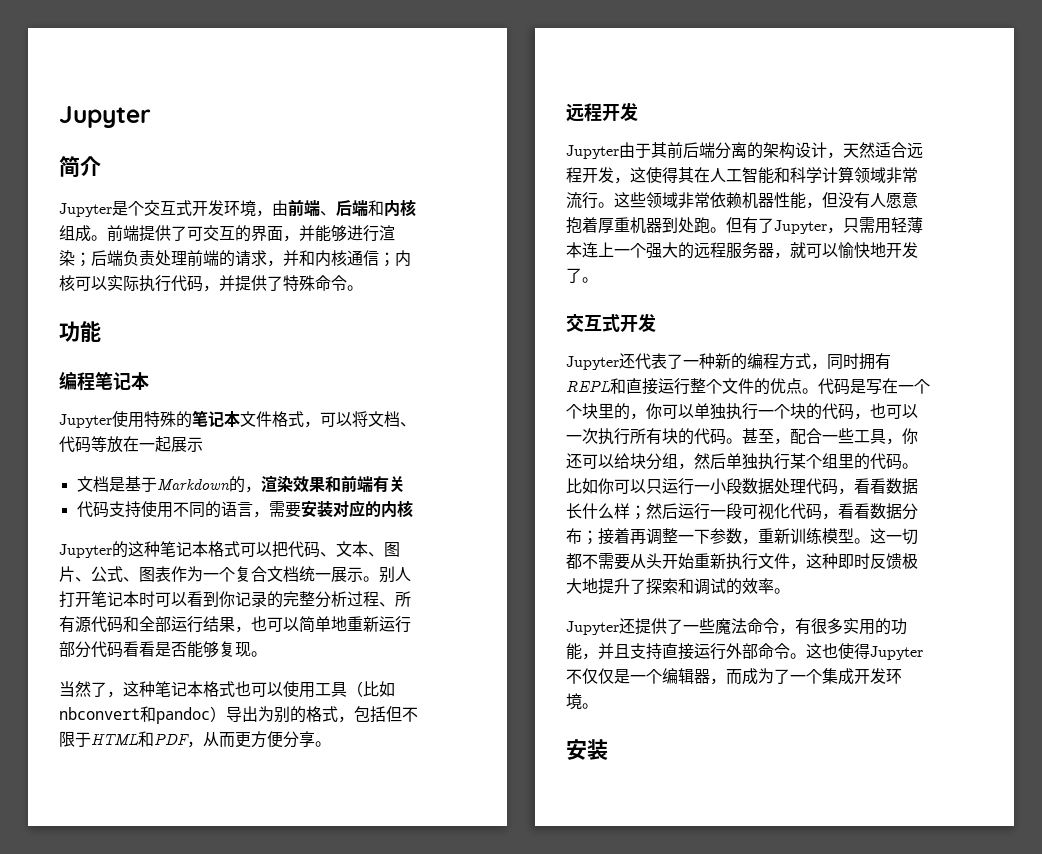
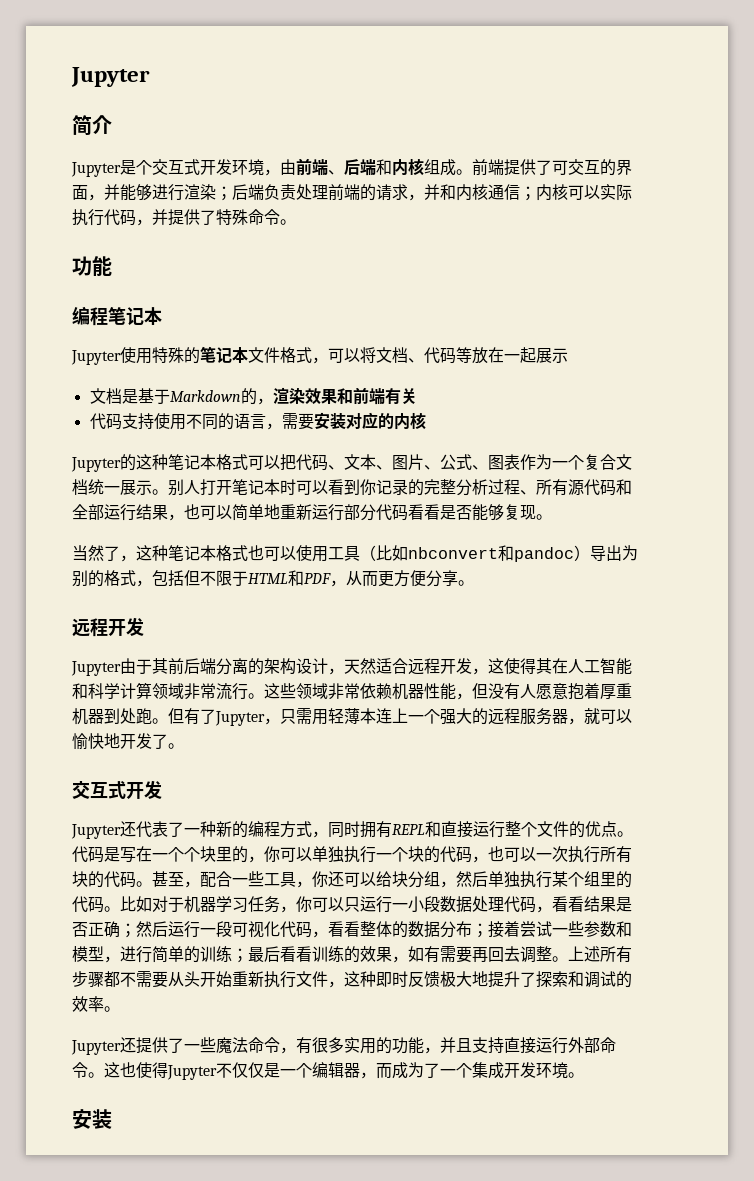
(598, 486) none -> [152,896,296,913] 对于机器学习任务，
[886,478,918,495] [566,503,630,519] 数据长什么样 -> [584,896,632,912] [72,921,120,938] 结果是否正确
(870, 511) none -> [360,921,408,938] 整体的
[630,528,918,545] 再调整一下参数，重新训练模型。这一切 -> [520,921,632,937] [72,946,632,963] [72,971,104,987] 尝试一些参数和模型，进行简单的训练；最后看看训练的效果，如有需要再回去调整。上述所有步骤

